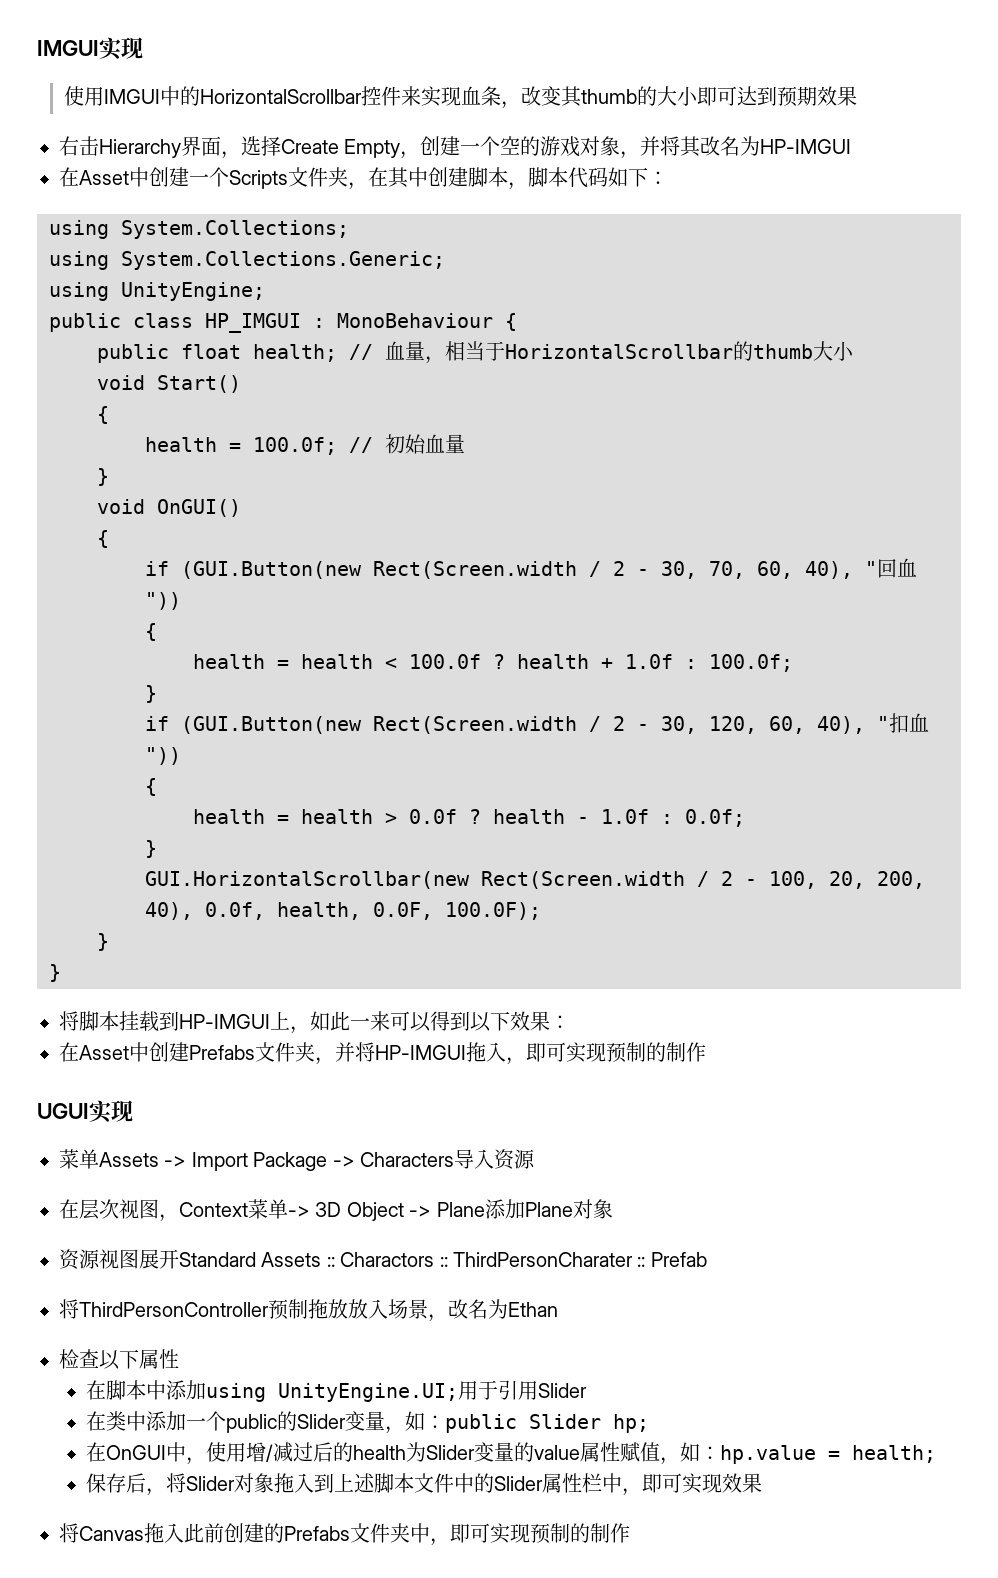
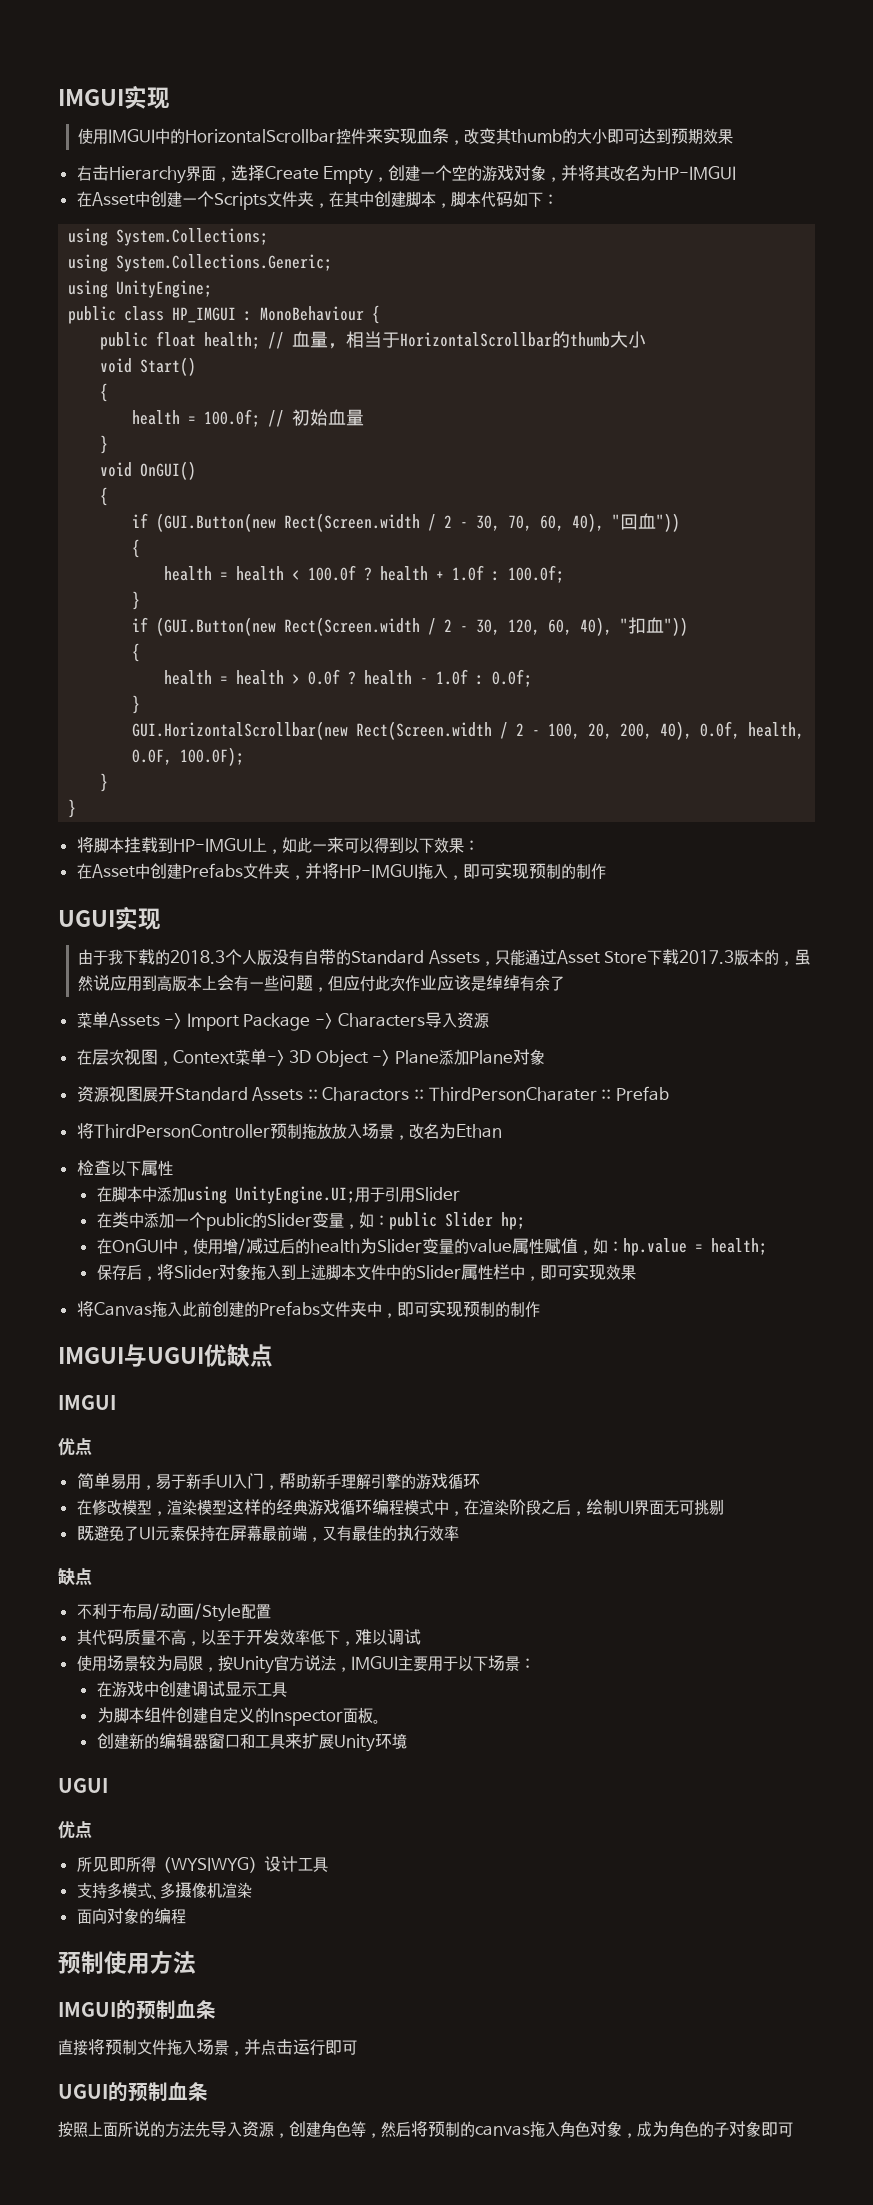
(133, 1111) none -> [77,949,812,966] [77,975,565,992] // 由于我下载的2018.3个人版没有自带的Standard Assets，只能通过Asset Store下载2017.3版本的，虽然说应用到高版本上会有一些问题，但应付此次作业应该是绰绰有余了
(630, 1533) none -> [58,1344,273,1367] [58,1395,116,1410] [58,1438,92,1456] [76,1473,480,1490] [76,1499,724,1516] [76,1525,459,1542] [58,1568,92,1586] [76,1603,271,1622] [76,1629,421,1646] [76,1655,535,1674] [96,1681,287,1698] [96,1707,381,1726] [96,1733,407,1752] [58,1778,108,1793] [58,1821,92,1839] [76,1856,328,1873] [76,1882,252,1900] [76,1908,186,1924] [58,1951,196,1974] [58,2000,216,2020] [58,2039,357,2056] [58,2082,208,2102] [58,2121,793,2138] // IMGUI与UGUI优缺点 // IMGUI // 优点 // 简单易用，易于新手UI入门，帮助新手理解引擎的游戏循环 // 在修改模型，渲染模型这样的经典游戏循环编程模式中，在渲染阶段之后，绘制UI界面无可挑剔 // 既避免了UI元素保持在屏幕最前端，又有最佳的执行效率 // 缺点 // 不利于布局/动画/Style配置 // 其代码质量不高，以至于开发效率低下，难以调试 // 使用场景较为局限，按Unity官方说法，IMGUI主要用于以下场景： // 在游戏中创建调试显示工具 // 为脚本组件创建自定义的Inspector面板。 // 创建新的编辑器窗口和工具来扩展Unity环境 // UGUI // 优点 // 所见即所得（WYSIWYG）设计工具 // 支持多模式、多摄像机渲染 // 面向对象的编程 // 预制使用方法 // IMGUI的预制血条 // 直接将预制文件拖入场景，并点击运行即可 // UGUI的预制血条 // 按照上面所说的方法先导入资源，创建角色等，然后将预制的canvas拖入角色对象，成为角色的子对象即可

